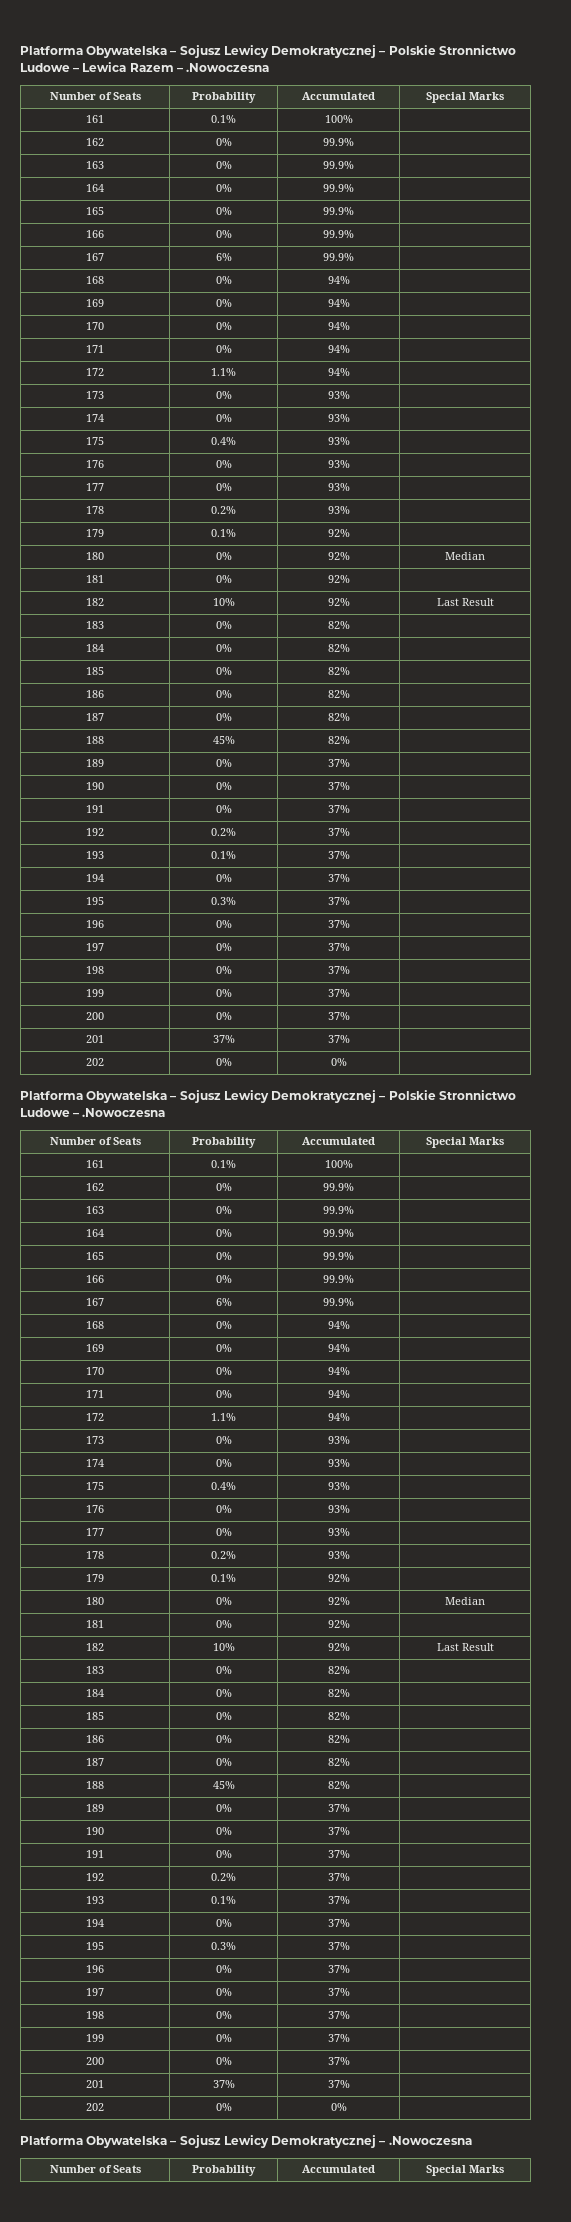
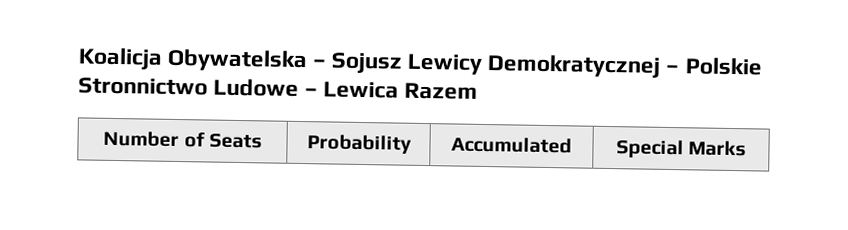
[20,46,83,55] Platforma -> [78,47,163,70] Koalicja
[176,63,270,72] [49,92,141,100] [192,92,256,103] [302,92,375,100] [426,92,504,103] [86,115,104,123] [211,115,236,123] [324,115,353,123] [86,138,104,146] [215,138,232,146] [323,138,354,146] [86,161,104,169] [215,161,232,169] [323,161,354,169] [86,184,104,192] [215,184,232,192] [323,184,354,192] [86,207,104,215] [215,207,232,215] [323,207,354,215] [86,230,104,238] [215,230,232,238] [323,230,354,238] [86,253,104,261] [215,253,232,261] [323,253,354,261] [86,276,104,284] [215,276,232,284] [327,276,350,284] [86,299,104,307] [215,299,232,307] [327,299,350,307] [86,322,104,330] [215,322,232,330] [327,322,350,330] [86,345,104,353] [215,345,232,353] [327,345,350,353] [86,368,104,376] [211,368,236,376] [327,368,350,376] [86,391,104,399] [215,391,232,399] [327,391,350,399] [86,414,104,422] [215,414,232,422] [327,414,350,422] [86,437,104,445] [211,437,236,445] [327,437,350,445] [86,460,104,468] [215,460,232,468] [327,460,350,468] [86,483,104,491] [215,483,232,491] [327,483,350,491] [86,506,104,514] [211,506,236,514] [327,506,350,514] [86,529,104,537] [211,529,236,537] [327,529,350,537] [86,552,104,560] [215,552,232,560] [327,552,350,560] [445,552,485,560] [86,575,104,583] [215,575,232,583] [327,575,350,583] [86,598,104,606] [212,598,235,606] [327,598,350,606] [436,598,494,606] [86,621,104,629] [215,621,232,629] [327,621,350,629] [86,644,104,652] [215,644,232,652] [327,644,350,652] [86,667,104,675] [215,667,232,675] [327,667,350,675] [86,690,104,698] [215,690,232,698] [327,690,350,698] [86,713,104,721] [215,713,232,721] [327,713,350,721] [86,736,104,744] [212,736,235,744] [327,736,350,744] [86,759,104,767] [215,759,232,767] [327,759,350,767] [86,782,104,790] [215,782,232,790] [327,782,350,790] [86,805,104,813] [215,805,232,813] [327,805,350,813] [86,828,104,836] [211,828,236,836] [327,828,350,836] [86,851,104,859] [211,851,236,859] [327,851,350,859] [86,874,104,882] [215,874,232,882] [327,874,350,882] [86,897,104,905] [211,897,236,905] [327,897,350,905] [86,920,104,928] [215,920,232,928] [327,920,350,928] [86,943,104,951] [215,943,232,951] [327,943,350,951] [86,966,104,974] [215,966,232,974] [327,966,350,974] [86,989,104,997] [215,989,232,997] [327,989,350,997] [86,1012,104,1020] [215,1012,232,1020] [327,1012,350,1020] [86,1035,104,1043] [212,1035,235,1043] [327,1035,350,1043] [86,1058,104,1066] [215,1058,232,1066] [330,1058,347,1066] [20,1090,516,1103] [20,1108,166,1117] [49,1137,141,1145] [192,1137,256,1148] [302,1137,375,1145] [426,1137,504,1148] [86,1160,104,1168] [211,1160,236,1168] [324,1160,353,1168] [86,1183,104,1191] [215,1183,232,1191] [323,1183,354,1191] [86,1206,104,1214] [215,1206,232,1214] [323,1206,354,1214] [86,1229,104,1237] [215,1229,232,1237] [323,1229,354,1237] [86,1252,104,1260] [215,1252,232,1260] [323,1252,354,1260] [86,1275,104,1283] [215,1275,232,1283] [323,1275,354,1283] [86,1298,104,1306] [215,1298,232,1306] [323,1298,354,1306] [86,1321,104,1329] [215,1321,232,1329] [327,1321,350,1329] [86,1344,104,1352] [215,1344,232,1352] [327,1344,350,1352] [86,1367,104,1375] [215,1367,232,1375] [327,1367,350,1375] [86,1390,104,1398] [215,1390,232,1398] [327,1390,350,1398] [86,1413,104,1421] [211,1413,236,1421] [327,1413,350,1421] [86,1436,104,1444] [215,1436,232,1444] [327,1436,350,1444] [86,1459,104,1467] [215,1459,232,1467] [327,1459,350,1467] [86,1482,104,1490] [211,1482,236,1490] [327,1482,350,1490] [86,1505,104,1513] [215,1505,232,1513] [327,1505,350,1513] [86,1528,104,1536] [215,1528,232,1536] [327,1528,350,1536] [86,1551,104,1559] [211,1551,236,1559] [327,1551,350,1559] [86,1574,104,1582] [211,1574,236,1582] [327,1574,350,1582] [86,1597,104,1605] [215,1597,232,1605] [327,1597,350,1605] [445,1597,485,1605] [86,1620,104,1628] [215,1620,232,1628] [327,1620,350,1628] [86,1643,104,1651] [212,1643,235,1651] [327,1643,350,1651] [436,1643,494,1651] [86,1666,104,1674] [215,1666,232,1674] [327,1666,350,1674] [86,1689,104,1697] [215,1689,232,1697] [327,1689,350,1697] [86,1712,104,1720] [215,1712,232,1720] [327,1712,350,1720] [86,1735,104,1743] [215,1735,232,1743] [327,1735,350,1743] [86,1758,104,1766] [215,1758,232,1766] [327,1758,350,1766] [86,1781,104,1789] [212,1781,235,1789] [327,1781,350,1789] [86,1804,104,1812] [215,1804,232,1812] [327,1804,350,1812] [86,1827,104,1835] [215,1827,232,1835] [327,1827,350,1835] [86,1850,104,1858] [215,1850,232,1858] [327,1850,350,1858] [86,1873,104,1881] [211,1873,236,1881] [327,1873,350,1881] [86,1896,104,1904] [211,1896,236,1904] [327,1896,350,1904] [86,1919,104,1927] [215,1919,232,1927] [327,1919,350,1927] [86,1942,104,1950] [211,1942,236,1950] [327,1942,350,1950] [86,1965,104,1973] [215,1965,232,1973] [327,1965,350,1973] [86,1988,104,1996] [215,1988,232,1996] [327,1988,350,1996] [86,2011,104,2019] [215,2011,232,2019] [327,2011,350,2019] [86,2034,104,2042] [215,2034,232,2042] [327,2034,350,2042] [86,2057,104,2065] [215,2057,232,2065] [327,2057,350,2065] [86,2080,104,2088] [212,2080,235,2088] [327,2080,350,2088] [86,2103,104,2111] [215,2103,232,2111] [330,2103,347,2111] [20,2135,472,2148] [49,2165,141,2173] [192,2165,256,2176] [302,2165,375,2173] [426,2165,504,2176] – .Nowoczesna // Number of Seats | Probability | Accumulated | Special Marks // 161 | 0.1% | 100% | // 162 | 0% | 99.9% | // 163 | 0% | 99.9% | // 164 | 0% | 99.9% | // 165 | 0% | 99.9% | // 166 | 0% | 99.9% | // 167 | 6% | 99.9% | // 168 | 0% | 94% | // 169 | 0% | 94% | // 170 | 0% | 94% | // 171 | 0% | 94% | // 172 | 1.1% | 94% | // 173 | 0% | 93% | // 174 | 0% | 93% | // 175 | 0.4% | 93% | // 176 | 0% | 93% | // 177 | 0% | 93% | // 178 | 0.2% | 93% | // 179 | 0.1% | 92% | // 180 | 0% | 92% | Median // 181 | 0% | 92% | // 182 | 10% | 92% | Last Result // 183 | 0% | 82% | // 184 | 0% | 82% | // 185 | 0% | 82% | // 186 | 0% | 82% | // 187 | 0% | 82% | // 188 | 45% | 82% | // 189 | 0% | 37% | // 190 | 0% | 37% | // 191 | 0% | 37% | // 192 | 0.2% | 37% | // 193 | 0.1% | 37% | // 194 | 0% | 37% | // 195 | 0.3% | 37% | // 196 | 0% | 37% | // 197 | 0% | 37% | // 198 | 0% | 37% | // 199 | 0% | 37% | // 200 | 0% | 37% | // 201 | 37% | 37% | // 202 | 0% | 0% | // Platforma Obywatelska – Sojusz Lewicy Demokratycznej – Polskie Stronnictwo Ludowe – .Nowoczesna // Number of Seats | Probability | Accumulated | Special Marks // 161 | 0.1% | 100% | // 162 | 0% | 99.9% | // 163 | 0% | 99.9% | // 164 | 0% | 99.9% | // 165 | 0% | 99.9% | // 166 | 0% | 99.9% | // 167 | 6% | 99.9% | // 168 | 0% | 94% | // 169 | 0% | 94% | // 170 | 0% | 94% | // 171 | 0% | 94% | // 172 | 1.1% | 94% | // 173 | 0% | 93% | // 174 | 0% | 93% | // 175 | 0.4% | 93% | // 176 | 0% | 93% | // 177 | 0% | 93% | // 178 | 0.2% | 93% | // 179 | 0.1% | 92% | // 180 | 0% | 92% | Median // 181 | 0% | 92% | // 182 | 10% | 92% | Last Result // 183 | 0% | 82% | // 184 | 0% | 82% | // 185 | 0% | 82% | // 186 | 0% | 82% | // 187 | 0% | 82% | // 188 | 45% | 82% | // 189 | 0% | 37% | // 190 | 0% | 37% | // 191 | 0% | 37% | // 192 | 0.2% | 37% | // 193 | 0.1% | 37% | // 194 | 0% | 37% | // 195 | 0.3% | 37% | // 196 | 0% | 37% | // 197 | 0% | 37% | // 198 | 0% | 37% | // 199 | 0% | 37% | // 200 | 0% | 37% | // 201 | 37% | 37% | // 202 | 0% | 0% | // Platforma Obywatelska – Sojusz Lewicy Demokratycznej – .Nowoczesna // Number of Seats | Probability | Accumulated | Special Marks -> [103,130,262,149] [306,134,412,155] [451,136,572,154] [615,139,747,160] // Number of Seats | Probability | Accumulated | Special Marks

